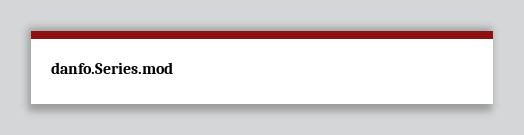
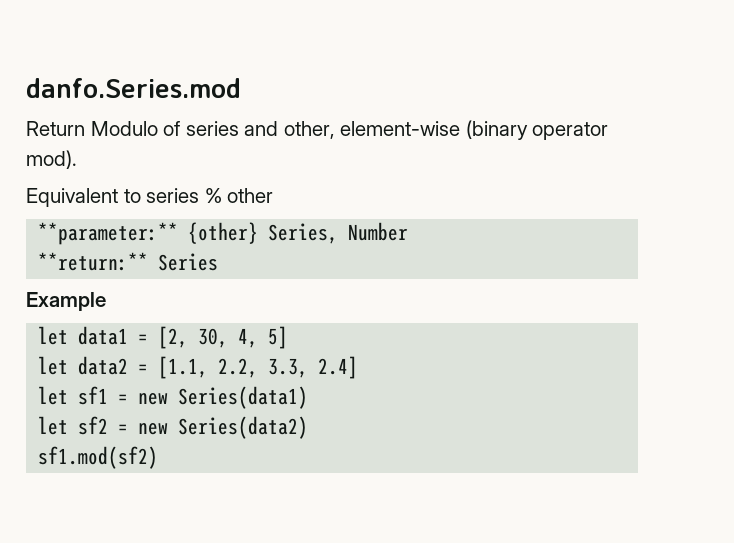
(173, 68) none -> [26,120,609,140] [26,150,77,169] [26,188,274,207] [38,222,409,245] [38,252,219,271] [26,292,106,311] [38,326,289,349] [38,356,359,379] [38,386,309,409] [38,416,309,439] [38,446,159,469] // Return Modulo of series and other, element-wise (binary operator mod). // Equivalent to series % other // **parameter:** {other} Series, Number // **return:** Series // Example // let data1 = [2, 30, 4, 5] // let data2 = [1.1, 2.2, 3.3, 2.4] // let sf1 = new Series(data1) // let sf2 = new Series(data2) // sf1.mod(sf2)

